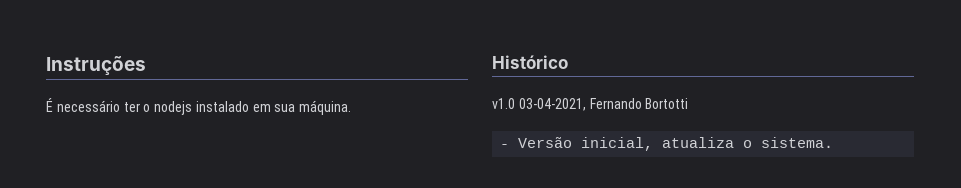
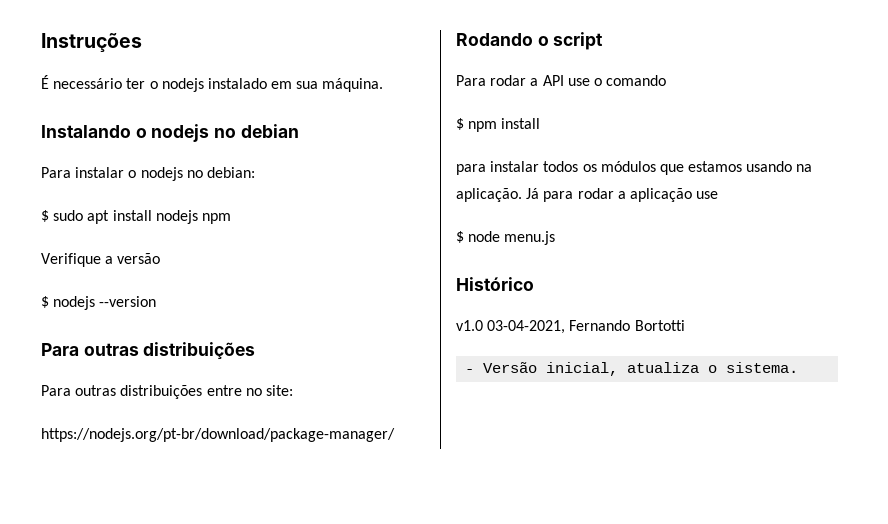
(352, 107) none -> [41,124,299,142] [41,167,255,181] [41,210,231,224] [41,253,161,267] [41,296,157,310] [41,342,256,360] [41,385,293,399] [41,428,395,442] [456,32,604,50] [456,75,667,86] [456,118,541,132] [456,161,813,175] [456,188,719,202] [456,231,556,245] // Instalando o nodejs no debian // Para instalar o nodejs no debian: // $ sudo apt install nodejs npm // Verifique a versão // $ nodejs --version // Para outras distribuições // Para outras distribuições entre no site: // https://nodejs.org/pt-br/download/package-manager/ // Rodando o script // Para rodar a API use o comando // $ npm install // para instalar todos os módulos que estamos usando na aplicação. Já para rodar a aplicação use // $ node menu.js

